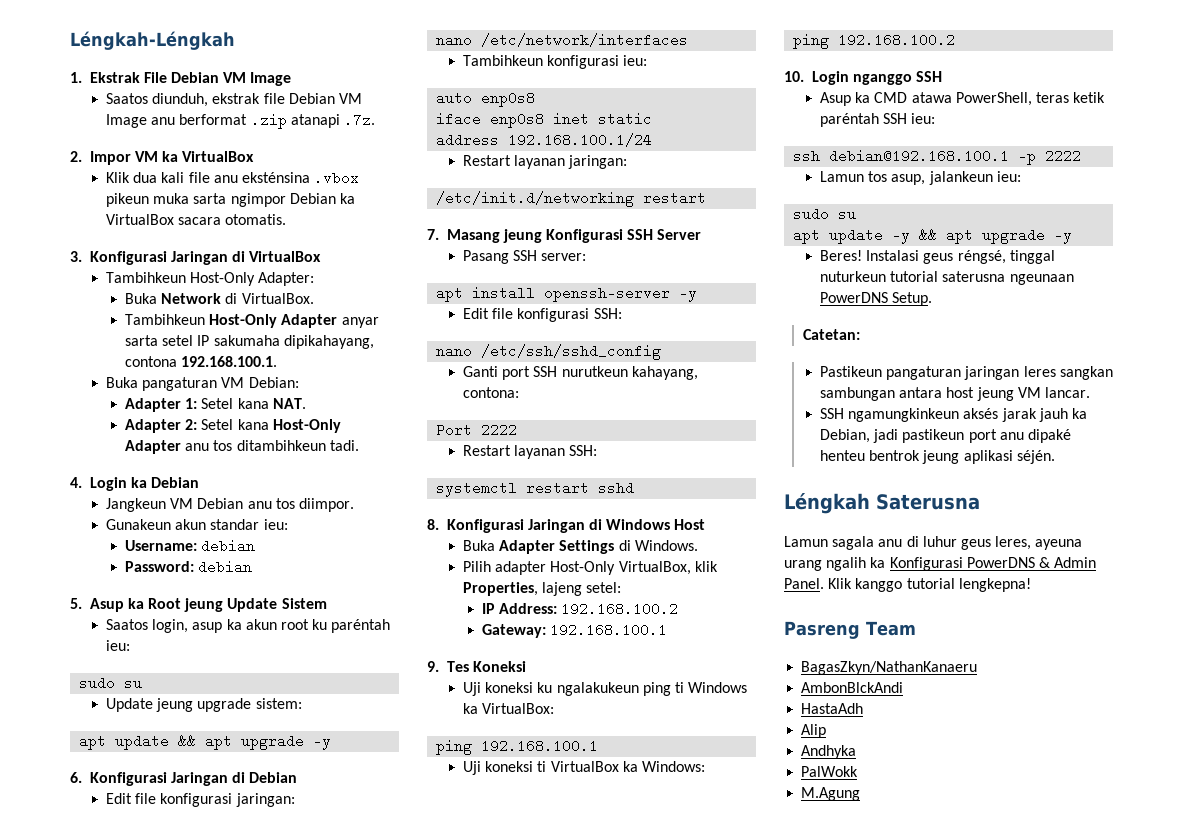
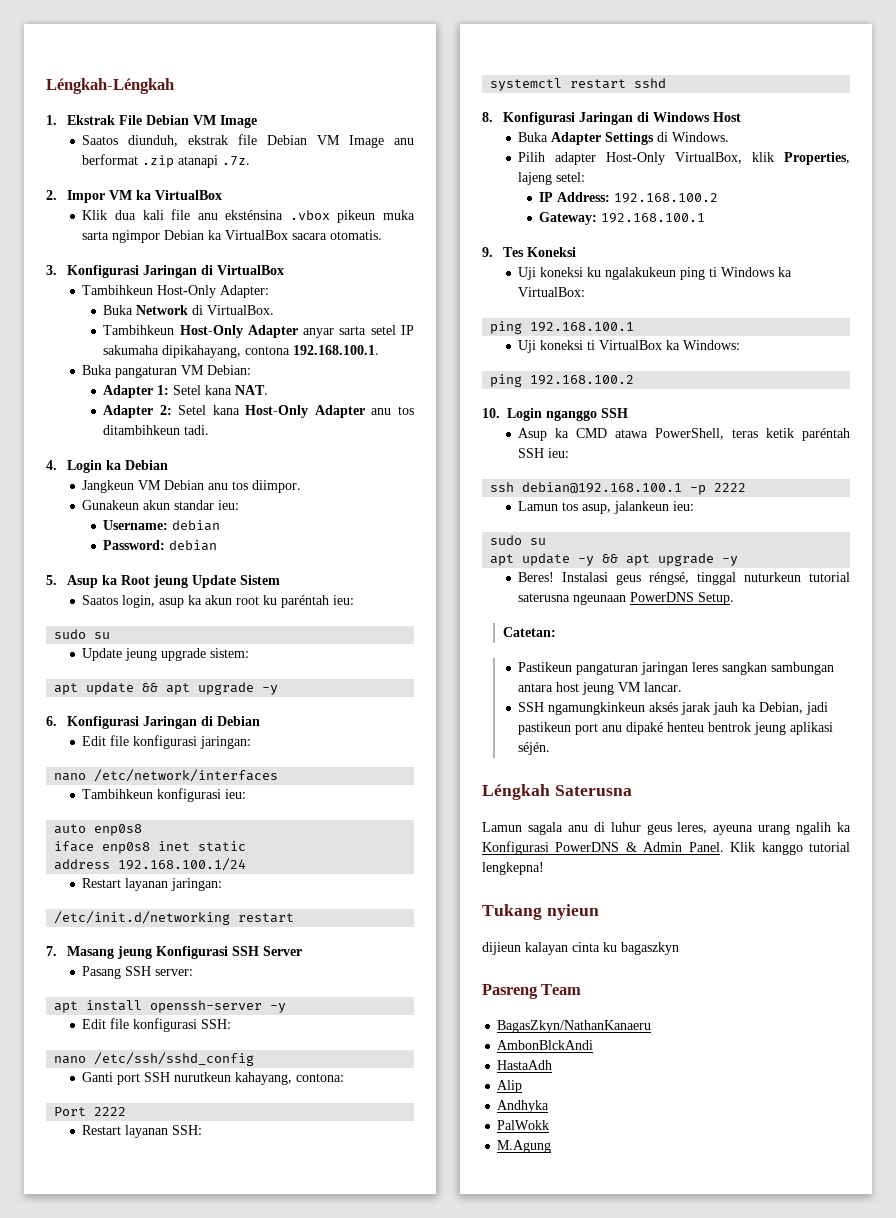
(1031, 585) none -> [482,904,599,920] [482,942,679,955] // Tukang nyieun // dijieun kalayan cinta ku bagaszkyn

